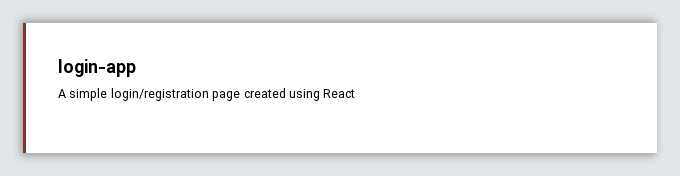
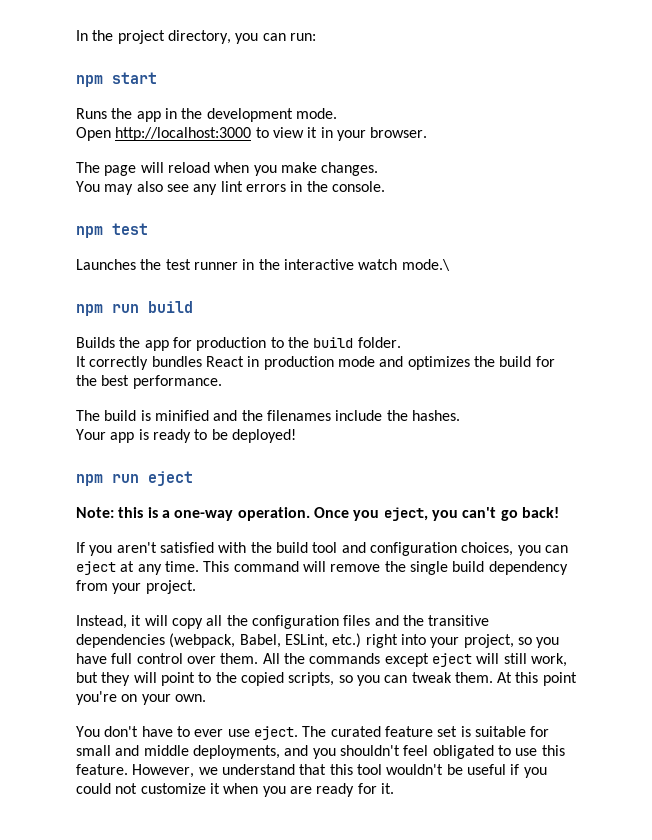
[58,59,136,77] [58,88,356,101] login-app // A simple login/registration page created using React -> [76,30,316,44] [76,72,157,87] [76,108,337,122] [76,127,428,141] [76,162,379,176] [76,181,385,195] [76,223,148,238] [76,259,450,271] [76,301,193,316] [76,337,401,351] [76,356,555,370] [76,375,222,389] [76,410,460,421] [76,429,296,443] [76,471,193,486] [76,507,559,521] [76,542,568,556] [76,561,568,575] [76,580,196,594] [76,615,490,629] [76,633,560,648] [76,653,567,667] [76,672,577,686] [76,691,206,705] [76,726,550,740] [76,745,565,759] [76,764,547,778] [76,783,394,797] In the project directory, you can run: // npm start // Runs the app in the development mode. // Open http://localhost:3000 to view it in your browser. // The page will reload when you make changes. // You may also see any lint errors in the console. // npm test // Launches the test runner in the interactive watch mode.\ // npm run build // Builds the app for production to the build folder. // It correctly bundles React in production mode and optimizes the build for the best performance. // The build is minified and the filenames include the hashes. // Your app is ready to be deployed! // npm run eject // Note: this is a one-way operation. Once you eject, you can't go back! // If you aren't satisfied with the build tool and configuration choices, you can eject at any time. This command will remove the single build dependency from your project. // Instead, it will copy all the configuration files and the transitive dependencies (webpack, Babel, ESLint, etc.) right into your project, so you have full control over them. All the commands except eject will still work, but they will point to the copied scripts, so you can tweak them. At this point you're on your own. // You don't have to ever use eject. The curated feature set is suitable for small and middle deployments, and you shouldn't feel obligated to use this feature. However, we understand that this tool wouldn't be useful if you could not customize it when you are ready for it.

